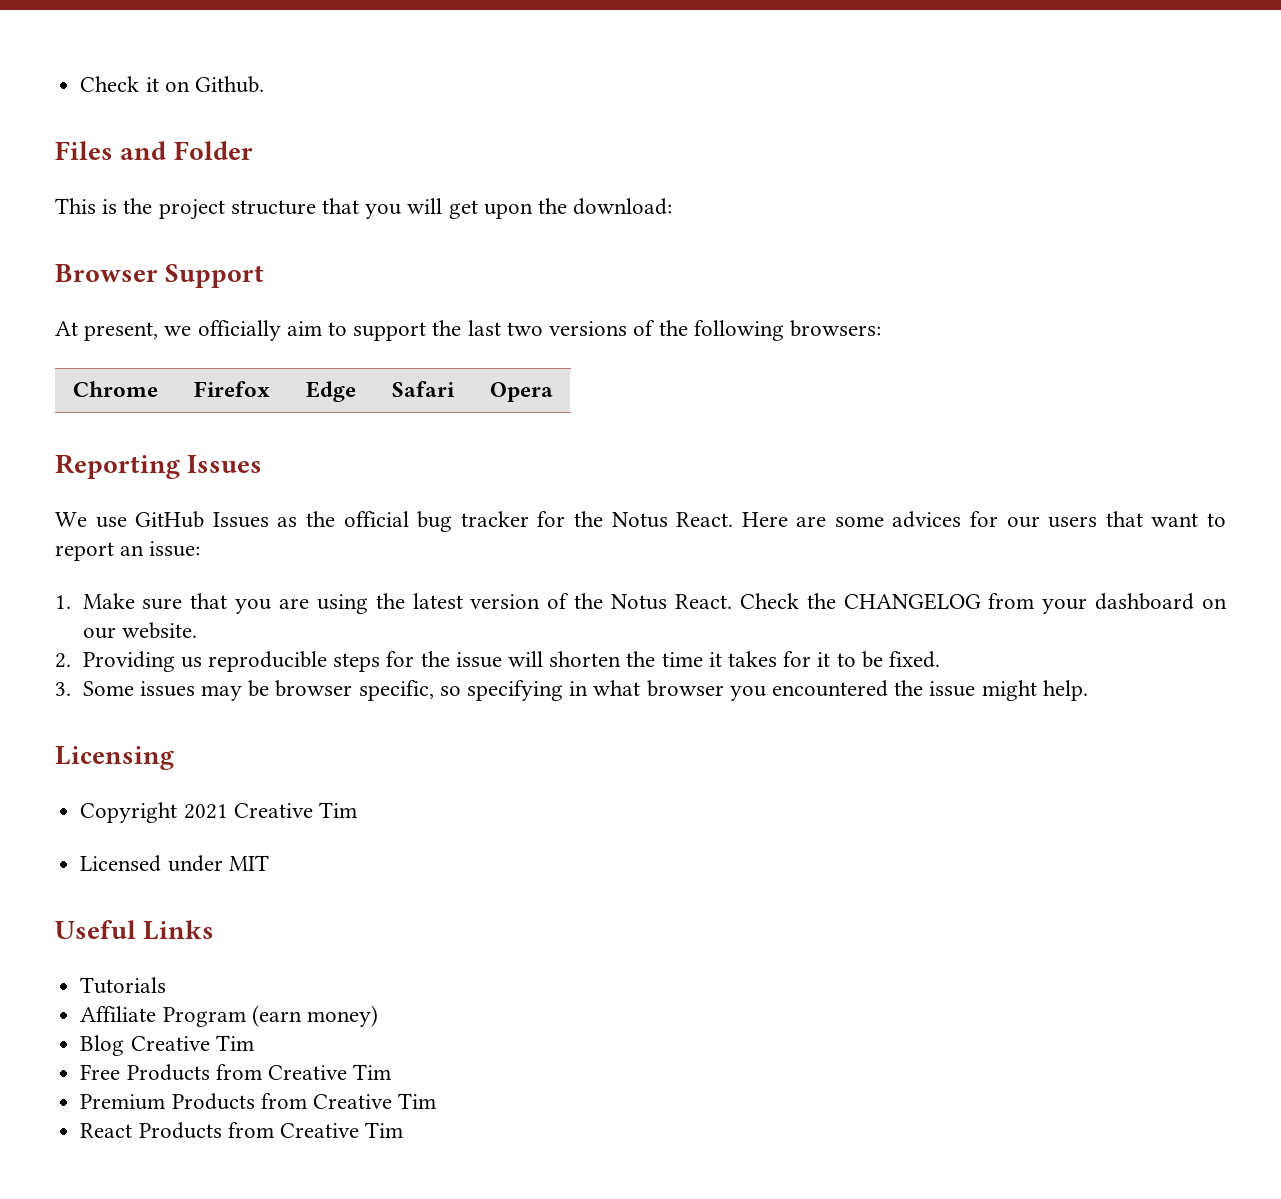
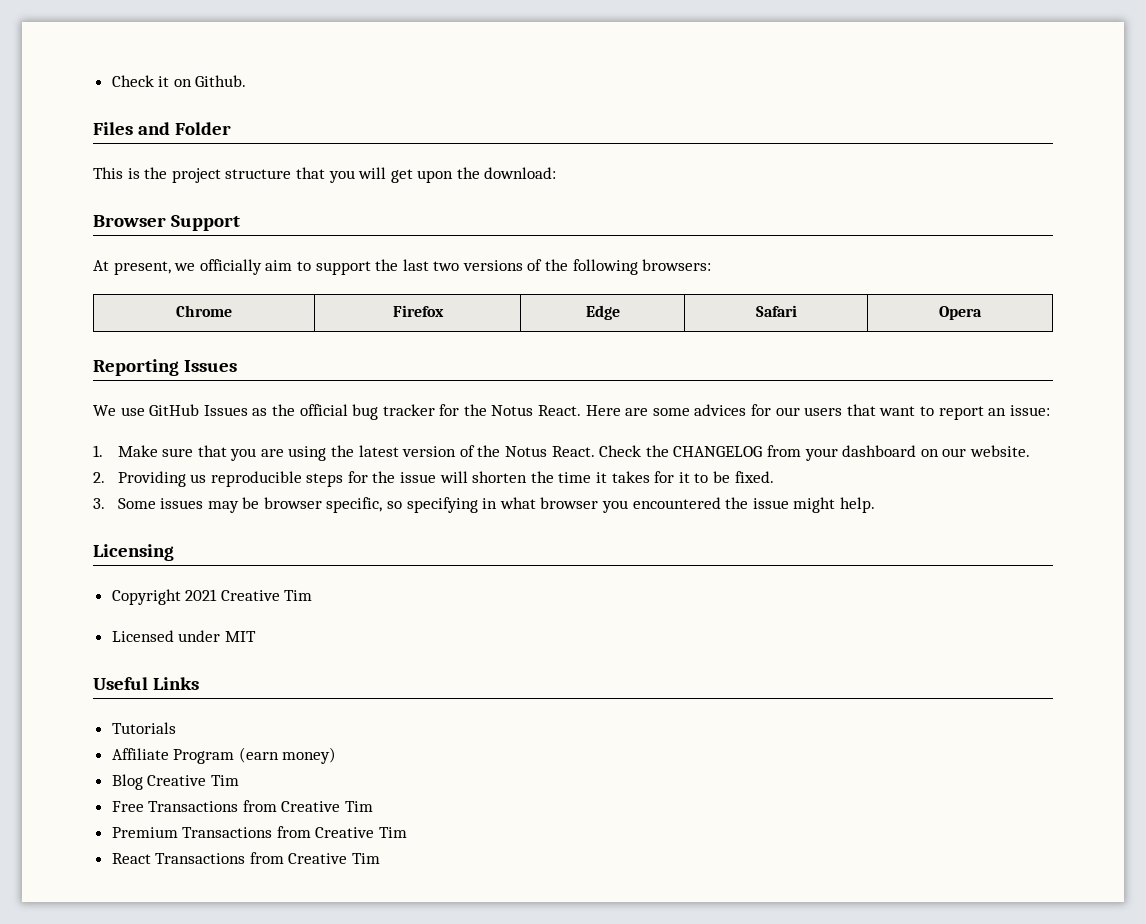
[126,1064,210,1081] Products -> [148,801,239,812] Transactions
[171,1093,255,1110] Products -> [182,827,273,838] Transactions
[138,1122,222,1139] Products -> [155,853,246,864] Transactions

